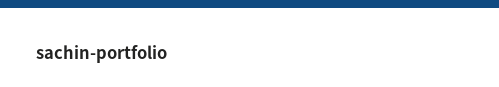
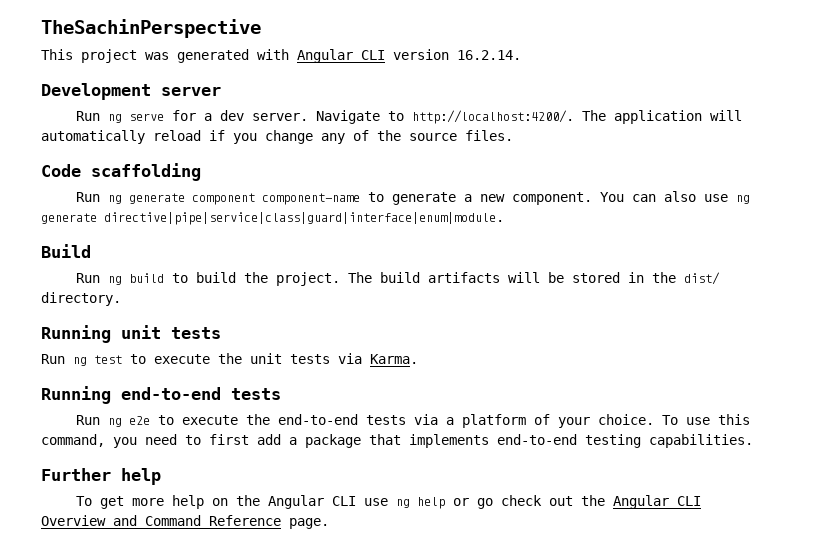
[36,45,167,63] sachin-portfolio -> [41,19,261,38] [41,49,521,63] [41,83,221,100] [75,110,742,124] [41,130,513,144] [41,163,201,181] [75,191,750,205] [41,212,504,225] [41,244,91,258] [75,272,720,286] [41,292,121,306] [41,325,221,343] [41,353,418,366] [41,386,281,404] [75,414,750,428] [41,434,753,448] [41,468,161,485] [75,495,701,509] [41,515,329,529] TheSachinPerspective // This project was generated with Angular CLI version 16.2.14. // Development server // Run ng serve for a dev server. Navigate to http://localhost:4200/. The application will automatically reload if you change any of the source files. // Code scaffolding // Run ng generate component component-name to generate a new component. You can also use ng generate directive|pipe|service|class|guard|interface|enum|module. // Build // Run ng build to build the project. The build artifacts will be stored in the dist/ directory. // Running unit tests // Run ng test to execute the unit tests via Karma. // Running end-to-end tests // Run ng e2e to execute the end-to-end tests via a platform of your choice. To use this command, you need to first add a package that implements end-to-end testing capabilities. // Further help // To get more help on the Angular CLI use ng help or go check out the Angular CLI Overview and Command Reference page.

